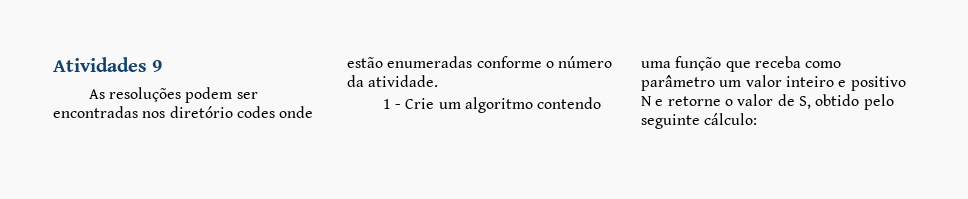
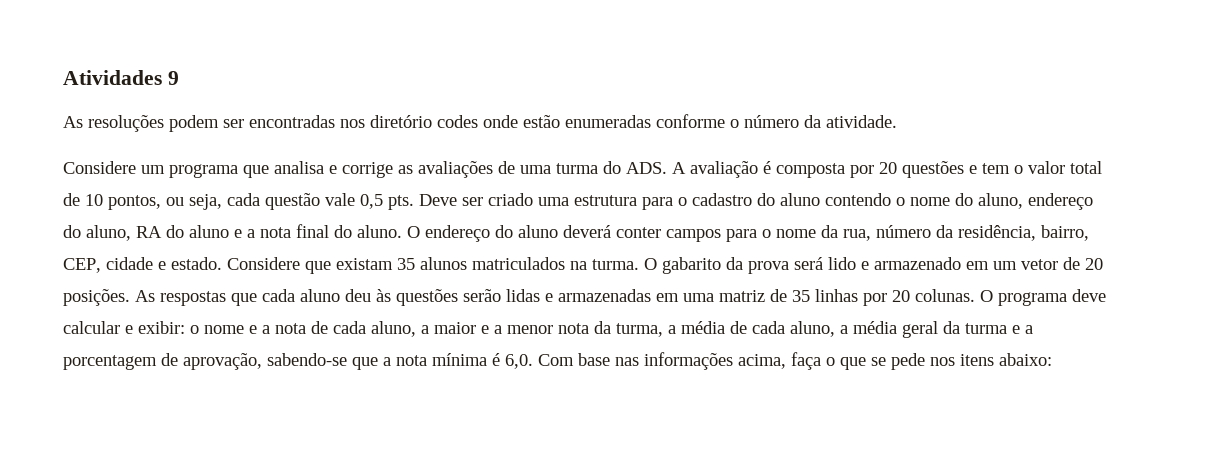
[382,97,602,113] [641,56,842,72] [641,75,906,91] [641,94,894,110] [641,113,758,129] 1 - Crie um algoritmo contendo uma função que receba como parâmetro um valor inteiro e positivo N e retorne o valor de S, obtido pelo seguinte cálculo: -> [63,161,1102,178] [63,193,1093,210] [63,224,1089,242] [63,257,1103,274] [63,289,1106,306] [63,321,1033,338] [63,352,1052,370] Considere um programa que analisa e corrige as avaliações de uma turma do ADS. A avaliação é composta por 20 questões e tem o valor total de 10 pontos, ou seja, cada questão vale 0,5 pts. Deve ser criado uma estrutura para o cadastro do aluno contendo o nome do aluno, endereço do aluno, RA do aluno e a nota final do aluno. O endereço do aluno deverá conter campos para o nome da rua, número da residência, bairro, CEP, cidade e estado. Considere que existam 35 alunos matriculados na turma. O gabarito da prova será lido e armazenado em um vetor de 20 posições. As respostas que cada aluno deu às questões serão lidas e armazenadas em uma matriz de 35 linhas por 20 colunas. O programa deve calcular e exibir: o nome e a nota de cada aluno, a maior e a menor nota da turma, a média de cada aluno, a média geral da turma e a porcentagem de aprovação, sabendo-se que a nota mínima é 6,0. Com base nas informações acima, faça o que se pede nos itens abaixo:

